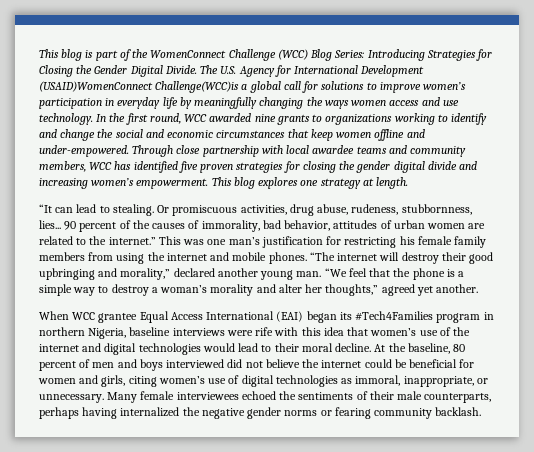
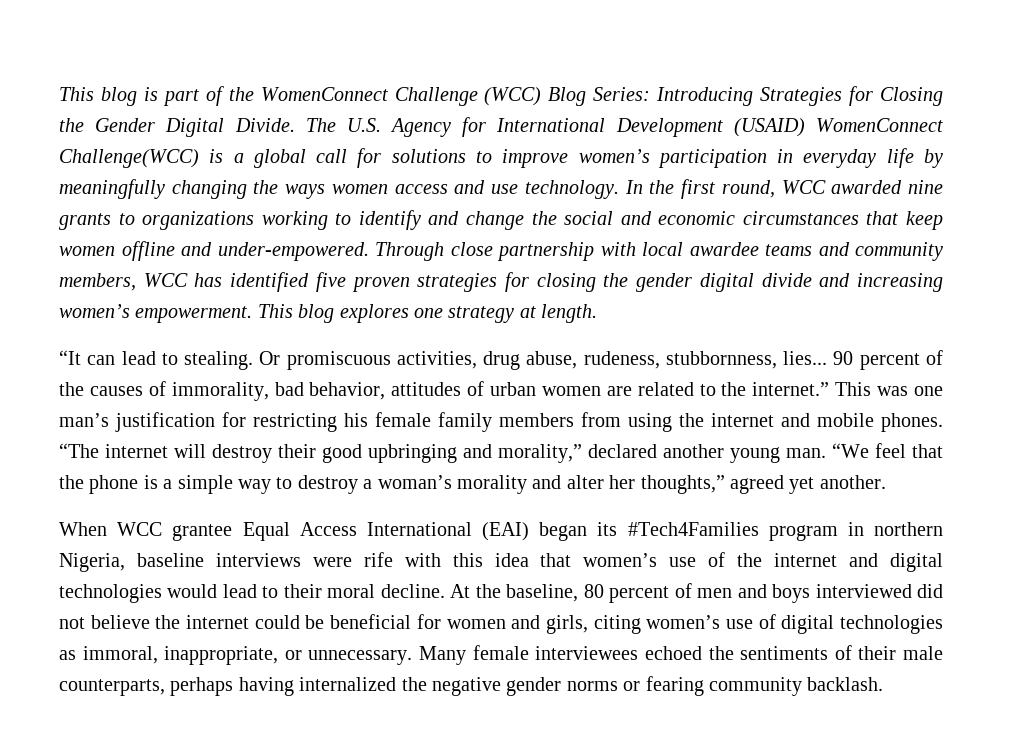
[39,81,240,93] (USAID)WomenConnect Challenge(WCC)is -> [733,118,943,137] [59,149,224,168] (USAID) WomenConnect Challenge(WCC) is

